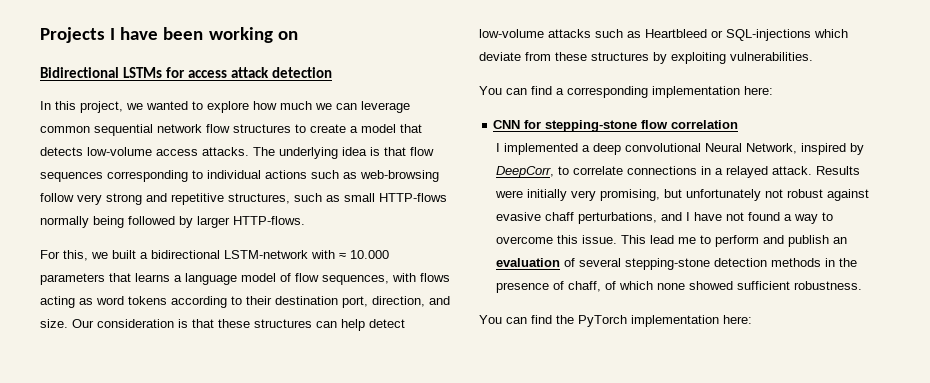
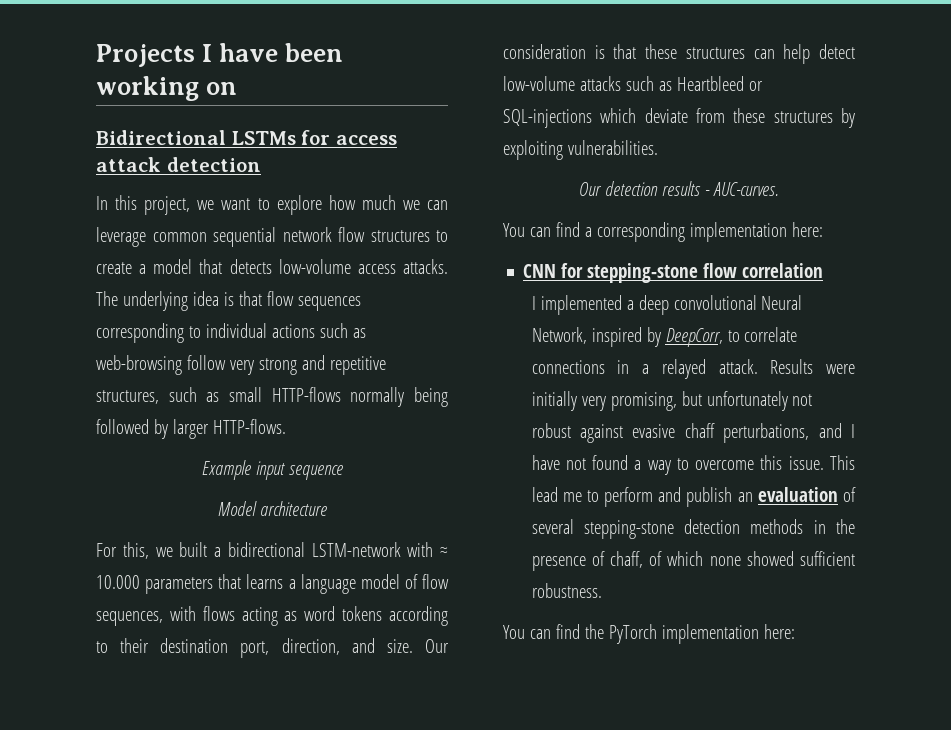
[146,101,188,110] wanted -> [221,198,251,210] want
(305, 220) none -> [201,460,343,480] [217,501,327,516] // Example input sequence // Model architecture
(813, 56) none -> [579,181,779,196] // Our detection results - AUC-curves.

